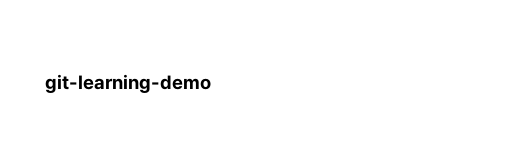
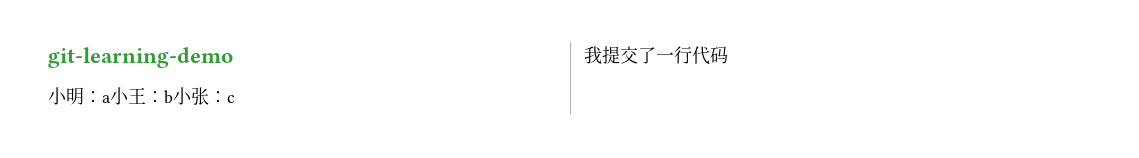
(211, 83) none -> [48,87,235,105] [584,46,728,65] // 小明：a小王：b小张：c // 我提交了一行代码

